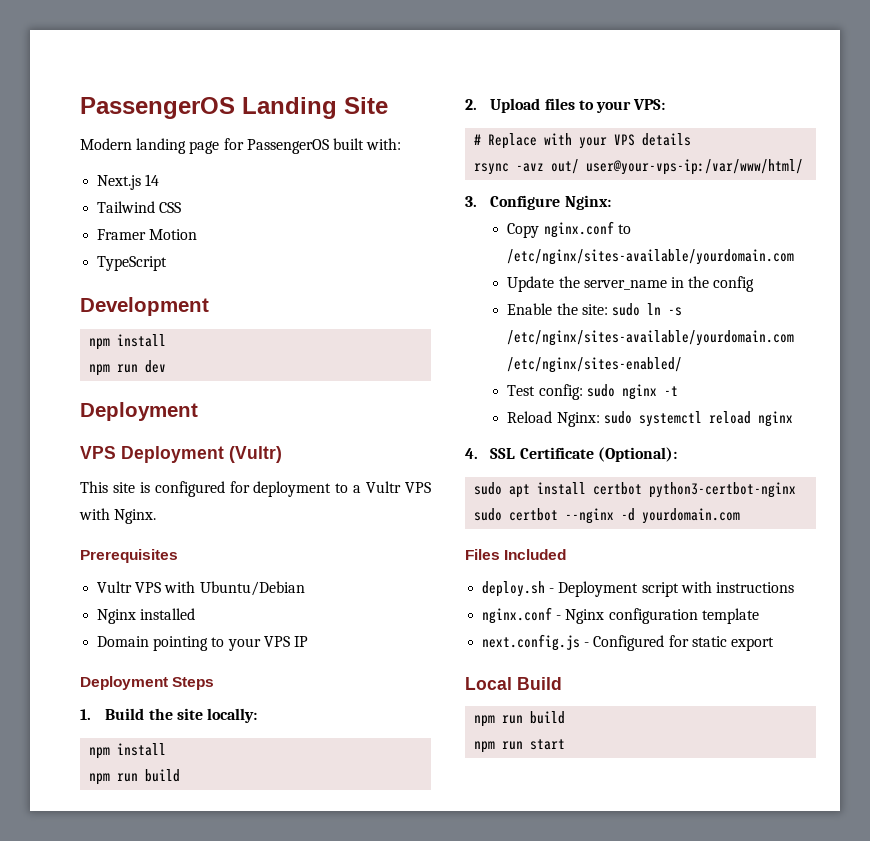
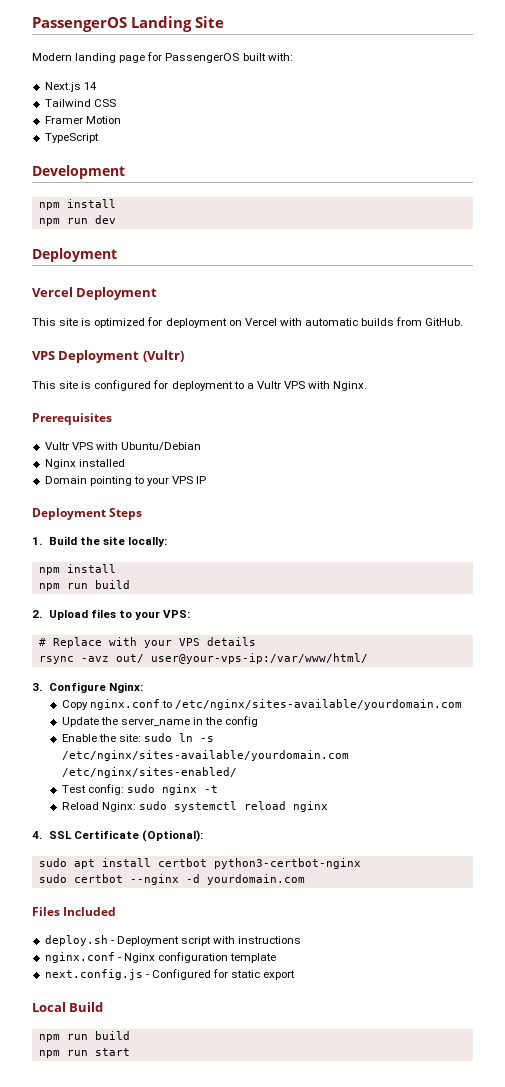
(198, 411) none -> [32,287,158,300] [32,317,464,328] // Vercel Deployment // This site is optimized for deployment on Vercel with automatic builds from GitHub.

